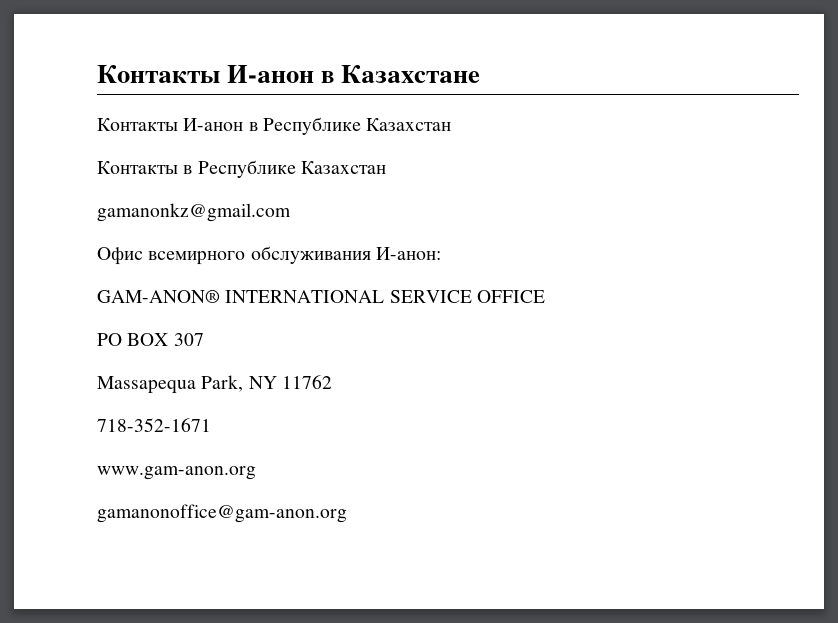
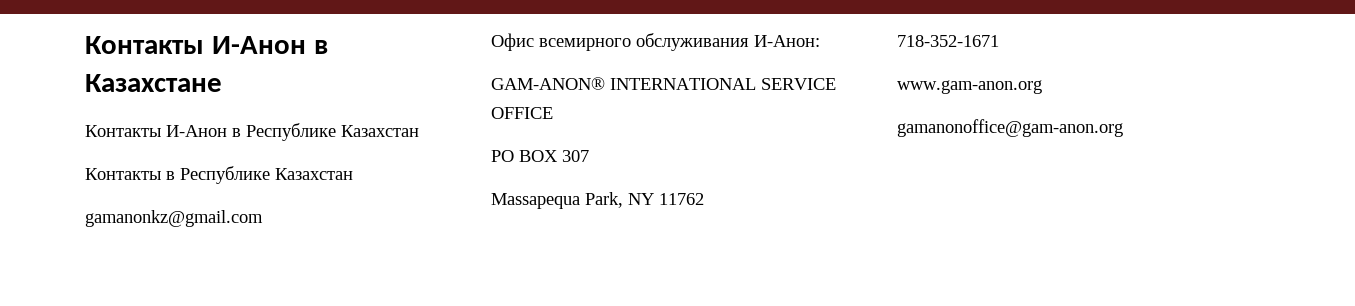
[97,65,315,83] Контакты И-анон -> [85,36,306,54] Контакты И-Анон
[183,118,244,131] И-анон -> [166,125,227,137] И-Анон
[375,247,441,260] И-анон: -> [754,35,820,47] И-Анон:

